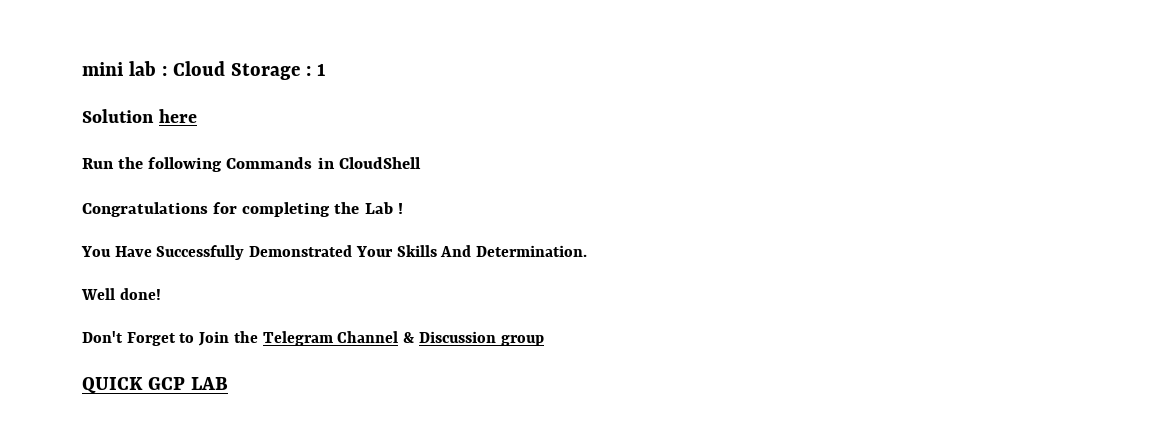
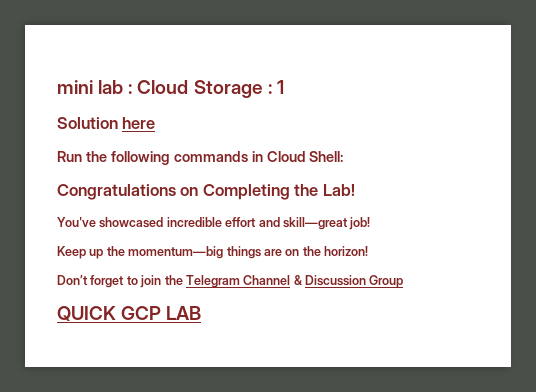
[226,157,421,169] [82,202,403,217] [81,245,588,260] [81,288,161,300] [82,331,230,346] Commands in CloudShell // Congratulations for completing the Lab ! // You Have Successfully Demonstrated Your Skills And Determination. // Well done! // Don't Forget to Join -> [173,151,344,162] [57,184,355,200] [57,217,371,230] [57,246,368,259] [57,275,162,288] commands in Cloud Shell: // Congratulations on Completing the Lab! // You've showcased incredible effort and skill—great job! // Keep up the momentum—big things are on the horizon! // Don’t forget to join
[500,335,544,346] group -> [369,275,404,288] Group

